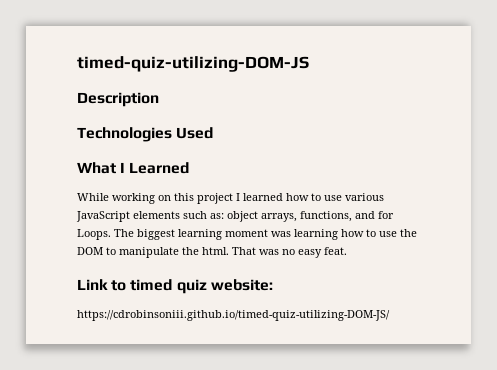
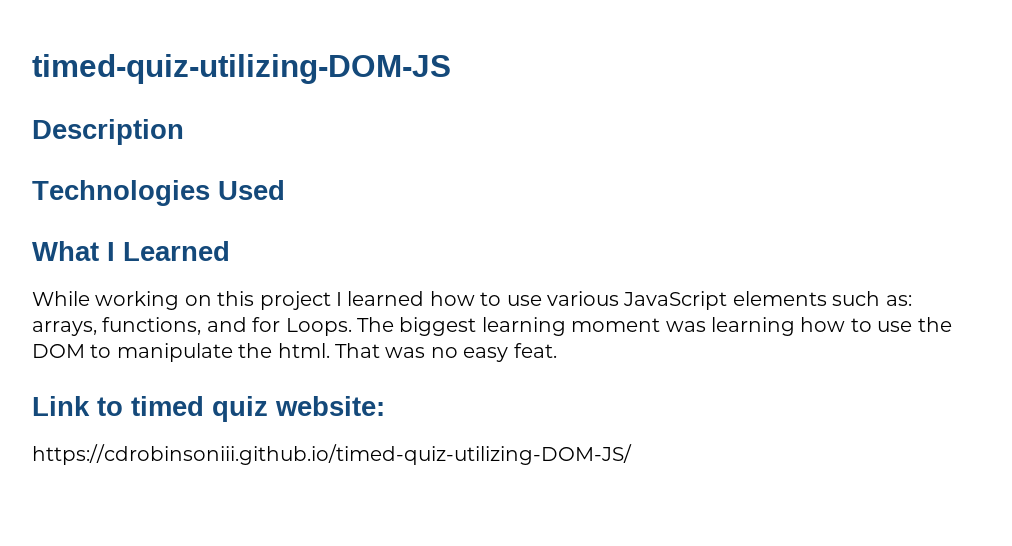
[227,211,258,222] object -> (912, 300) none

